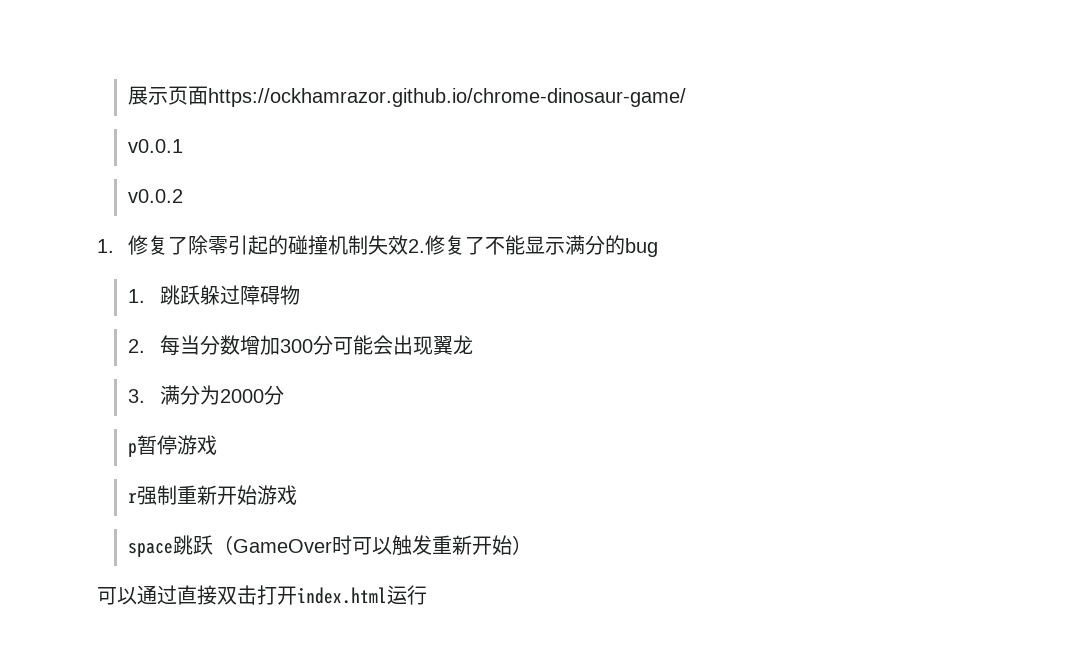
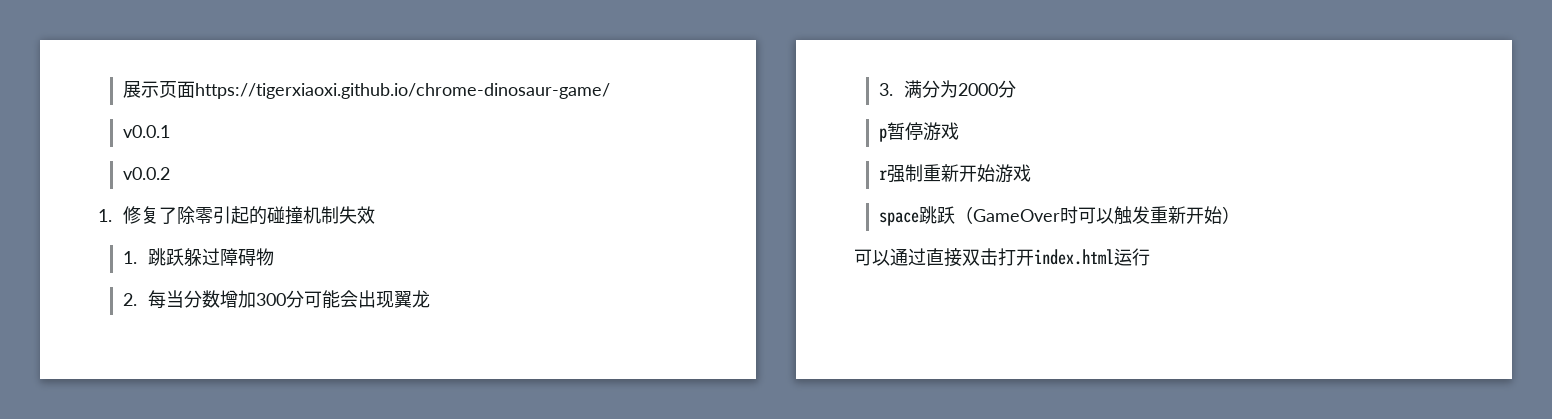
[208,88,687,107] https://ockhamrazor.github.io/chrome-dinosaur-game/ -> [195,83,611,99] https://tigerxiaoxi.github.io/chrome-dinosaur-game/
[408,235,659,257] 2.修复了不能显示满分的bug -> (376, 215) none

